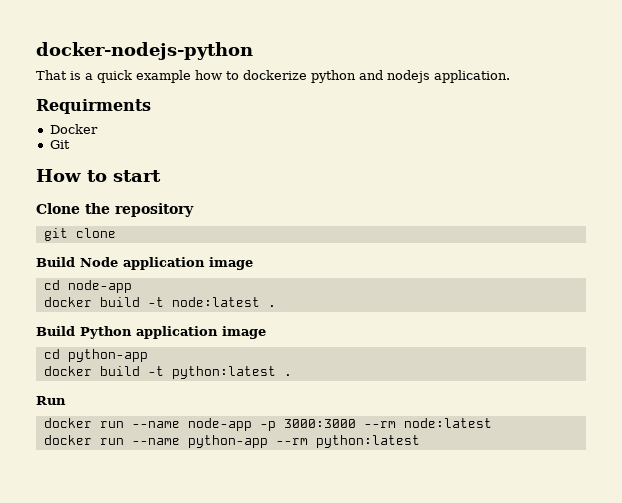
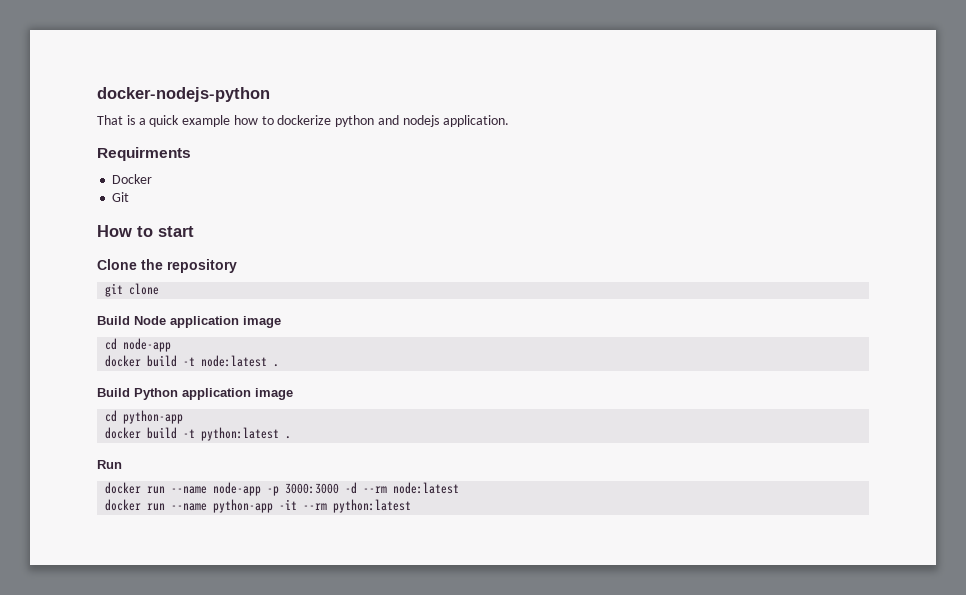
(356, 423) none -> [345,482,358,494] -d
(268, 441) none -> [279,499,298,510] -it

